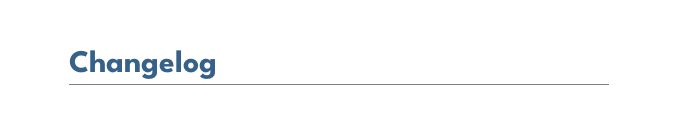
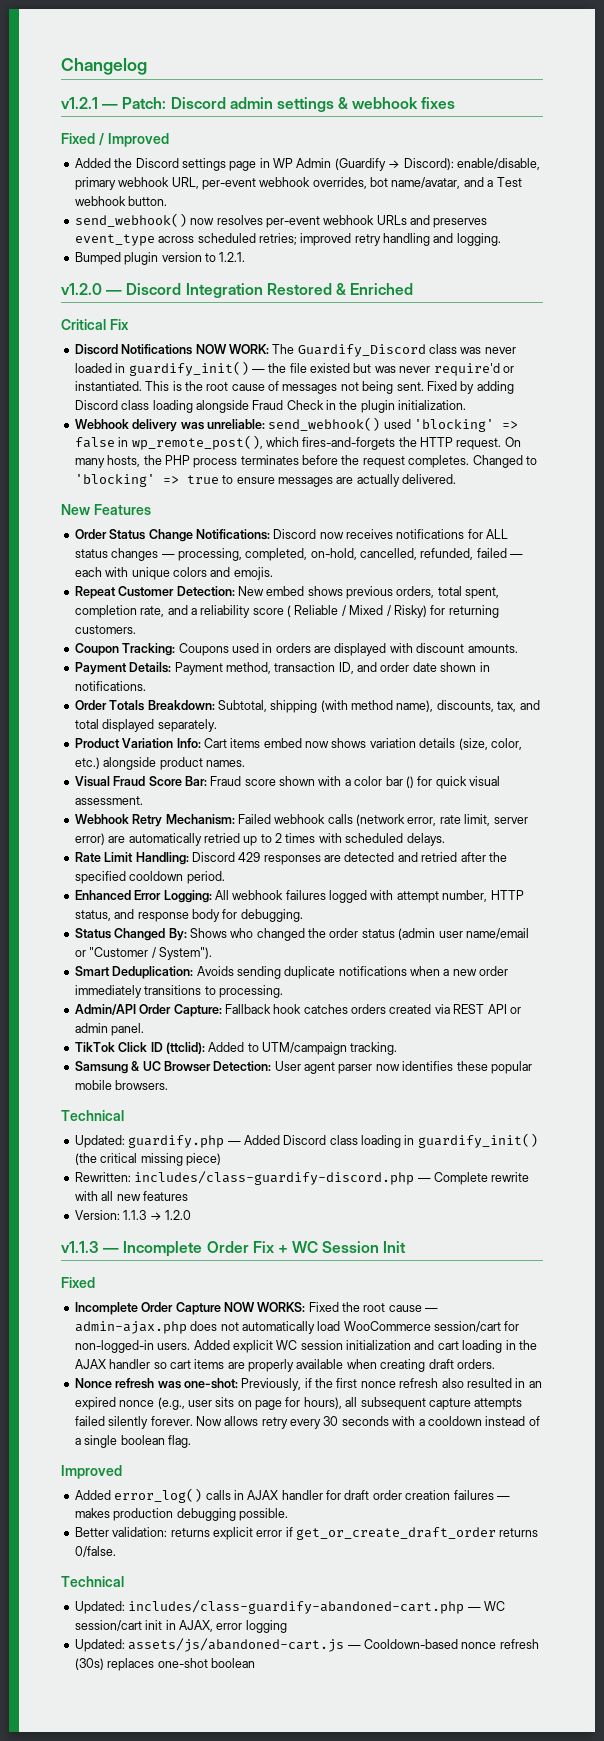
(217, 64) none -> [61,97,456,112] [61,133,169,147] [74,158,540,171] [74,177,522,190] [74,196,168,206] [74,213,488,228] [74,233,501,246] [74,252,246,265] [61,283,414,298] [61,319,129,330] [74,344,516,357] [74,361,514,376] [74,381,514,394] [74,400,467,413] [74,417,518,432] [74,435,521,450] [74,455,537,468] [74,474,456,487] [61,504,151,515] [74,529,509,542] [74,548,524,561] [74,567,273,580] [74,586,500,599] [74,605,499,618] [74,625,136,634] [74,643,518,656] [74,662,490,675] [74,681,146,691] [74,700,540,713] [74,719,217,732] [74,738,522,750] [74,757,245,770] [74,776,500,789] [74,796,143,805] [74,814,528,827] [74,833,445,846] [74,852,507,865] [74,871,225,884] [74,890,524,903] [74,909,303,922] [74,928,529,941] [74,947,212,960] [74,966,509,979] [74,985,283,998] [74,1004,521,1017] [74,1023,145,1036] [74,1042,398,1055] [74,1061,532,1074] [74,1080,169,1090] [61,1110,124,1121] [74,1133,538,1148] [74,1153,221,1166] [74,1171,530,1185] [74,1191,188,1201] [74,1210,191,1220] [61,1241,407,1257] [61,1277,95,1288] [74,1302,439,1315] [74,1321,520,1334] [74,1340,537,1353] [74,1359,495,1372] [74,1378,542,1391] [74,1397,523,1410] [74,1416,540,1429] [74,1435,191,1448] [61,1465,122,1479] [74,1488,510,1503] [74,1508,288,1521] [74,1527,539,1540] [74,1546,116,1557] [61,1576,124,1587] [74,1600,505,1614] [74,1620,287,1633] [74,1638,539,1652] [74,1658,255,1671] // v1.2.1 — Patch: Discord admin settings & webhook fixes // Fixed / Improved // Added the Discord settings page in WP Admin (Guardify → Discord): enable/disable, primary webhook URL, per-event webhook overrides, bot name/avatar, and a Test webhook button. // send_webhook() now resolves per-event webhook URLs and preserves event_type across scheduled retries; improved retry handling and logging. // Bumped plugin version to 1.2.1. // v1.2.0 — Discord Integration Restored & Enriched // Critical Fix // Discord Notifications NOW WORK: The Guardify_Discord class was never loaded in guardify_init() — the file existed but was never require'd or instantiated. This is the root cause of messages not being sent. Fixed by adding Discord class loading alongside Fraud Check in the plugin initialization. // Webhook delivery was unreliable: send_webhook() used 'blocking' => false in wp_remote_post(), which fires-and-forgets the HTTP request. On many hosts, the PHP process terminates before the request completes. Changed to 'blocking' => true to ensure messages are actually delivered. // New Features // Order Status Change Notifications: Discord now receives notifications for ALL status changes — processing, completed, on-hold, cancelled, refunded, failed — each with unique colors and emojis. // Repeat Customer Detection: New embed shows previous orders, total spent, completion rate, and a reliability score ( Reliable / Mixed / Risky) for returning customers. // Coupon Tracking: Coupons used in orders are displayed with discount amounts. // Payment Details: Payment method, transaction ID, and order date shown in notifications. // Order Totals Breakdown: Subtotal, shipping (with method name), discounts, tax, and total displayed separately. // Product Variation Info: Cart items embed now shows variation details (size, color, etc.) alongside product names. // Visual Fraud Score Bar: Fraud score shown with a color bar () for quick visual assessment. // Webhook Retry Mechanism: Failed webhook calls (network error, rate limit, server error) are automatically retried up to 2 times with scheduled delays. // Rate Limit Handling: Discord 429 responses are detected and retried after the specified cooldown period. // Enhanced Error Logging: All webhook failures logged with attempt number, HTTP status, and response body for debugging. // Status Changed By: Shows who changed the order status (admin user name/email or "Customer / System"). // Smart Deduplication: Avoids sending duplicate notifications when a new order immediately transitions to processing. // Admin/API Order Capture: Fallback hook catches orders created via REST API or admin panel. // TikTok Click ID (ttclid): Added to UTM/campaign tracking. // Samsung & UC Browser Detection: User agent parser now identifies these popular mobile browsers. // Technical // Updated: guardify.php — Added Discord class loading in guardify_init() (the critical missing piece) // Rewritten: includes/class-guardify-discord.php — Complete rewrite with all new features // Version: 1.1.3 → 1.2.0 // v1.1.3 — Incomplete Order Fix + WC Session Init // Fixed // Incomplete Order Capture NOW WORKS: Fixed the root cause — admin-ajax.php does not automatically load WooCommerce session/cart for non-logged-in users. Added explicit WC session initialization and cart loading in the AJAX handler so cart items are properly available when creating draft orders. // Nonce refresh was one-shot: Previously, if the first nonce refresh also resulted in an expired nonce (e.g., user sits on page for hours), all subsequent capture attempts failed silently forever. Now allows retry every 30 seconds with a cooldown instead of a single boolean flag. // Improved // Added error_log() calls in AJAX handler for draft order creation failures — makes production debugging possible. // Better validation: returns explicit error if get_or_create_draft_order returns 0/false. // Technical // Updated: includes/class-guardify-abandoned-cart.php — WC session/cart init in AJAX, error logging // Updated: assets/js/abandoned-cart.js — Cooldown-based nonce refresh (30s) replaces one-shot boolean

